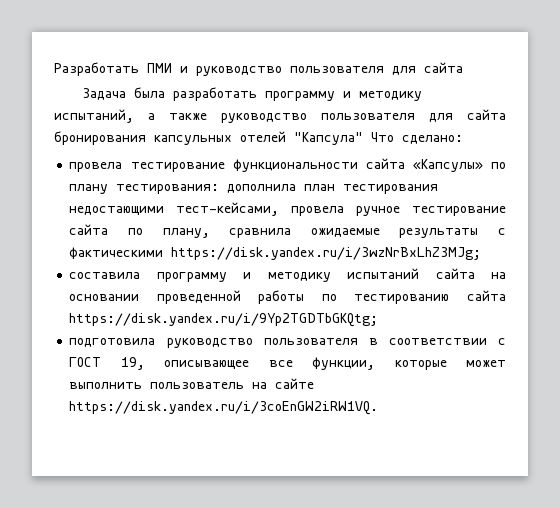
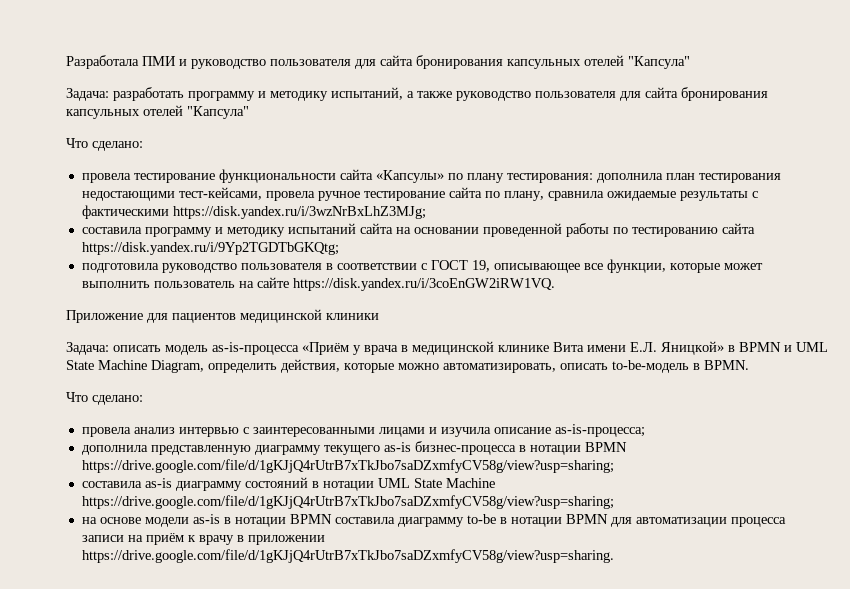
[54,62,139,76] Разработать -> [66,55,139,69] Разработала
[81,87,165,100] // Задача была -> [416,55,690,69] [66,88,109,101] бронирования капсульных отелей "Капсула" // Задача:
(363, 138) none -> (249, 112) //
(379, 408) none -> [66,309,379,323] [66,341,828,355] [66,359,749,373] [66,392,143,405] [81,424,645,437] [81,441,627,455] [81,459,614,473] [81,477,495,491] [81,495,614,509] [81,514,786,527] [81,533,325,545] [81,549,614,563] // Приложение для пациентов медицинской клиники // Задача: описать модель as-is-процесса «Приём у врача в медицинской клинике Вита имени Е.Л. Яницкой» в BPMN и UML State Machine Diagram, определить действия, которые можно автоматизировать, описать to-be-модель в BPMN. // Что сделано: // провела анализ интервью с заинтересованными лицами и изучила описание as-is-процесса; // дополнила представленную диаграмму текущего as-is бизнес-процесса в нотации BPMN https://drive.google.com/file/d/1gKJjQ4rUtrB7xTkJbo7saDZxmfyCV58g/view?usp=sharing; // составила as-is диаграмму состояний в нотации UML State Machine https://drive.google.com/file/d/1gKJjQ4rUtrB7xTkJbo7saDZxmfyCV58g/view?usp=sharing; // на основе модели as-is в нотации BPMN составила диаграмму to-be в нотации BPMN для автоматизации процесса записи на приём к врачу в приложении https://drive.google.com/file/d/1gKJjQ4rUtrB7xTkJbo7saDZxmfyCV58g/view?usp=sharing.

